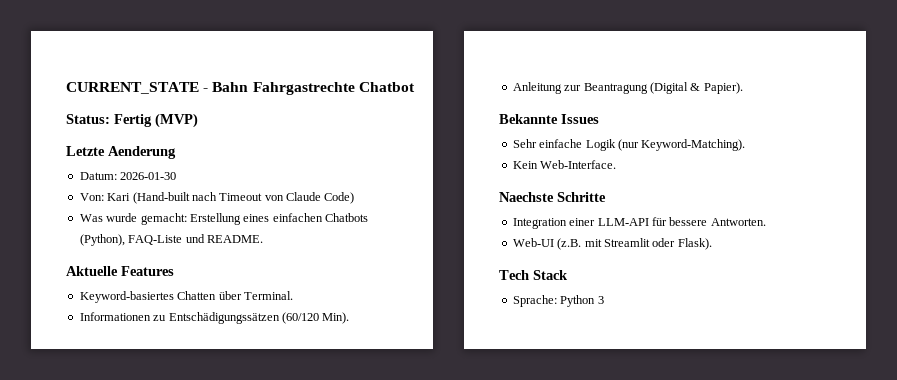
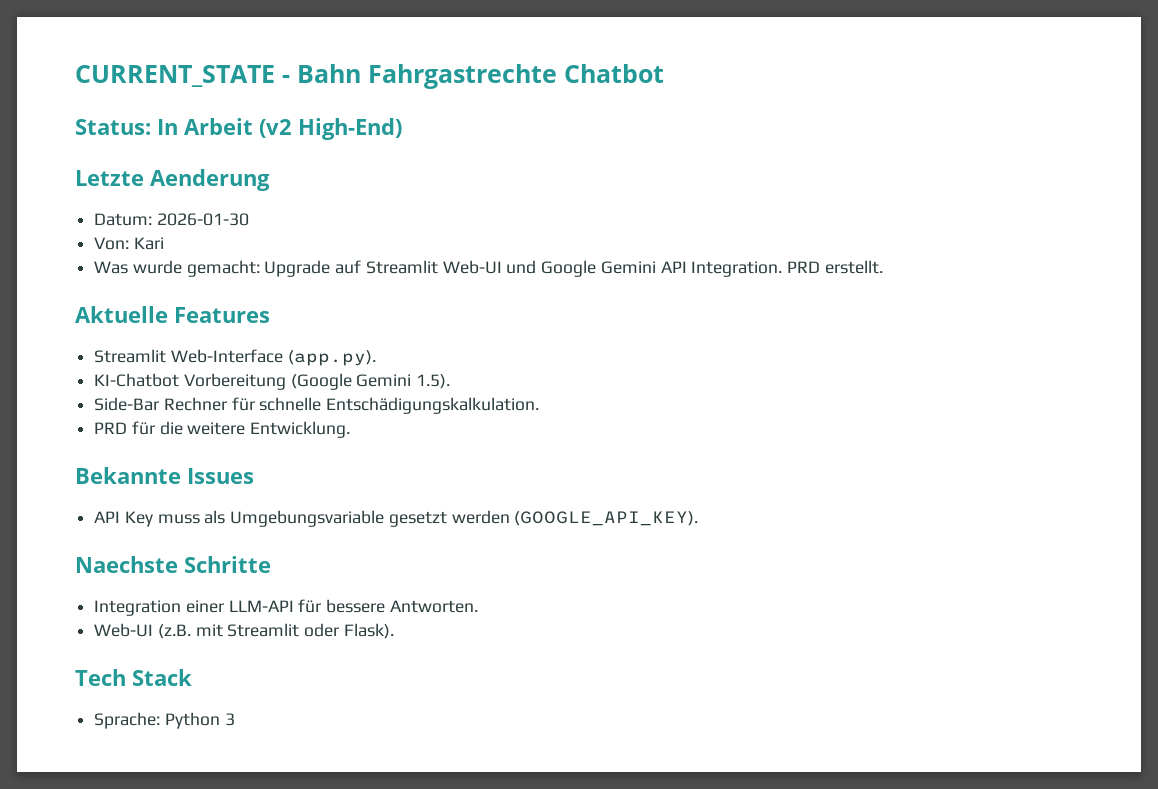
[114,113,198,128] Fertig (MVP) -> [157,118,402,140] In Arbeit (v2 High-End)
[132,192,355,204] [79,213,368,225] [79,234,263,246] [66,266,174,276] [79,291,293,303] [79,312,350,324] [512,82,743,94] [499,114,599,124] [512,139,746,151] [512,160,617,169] (Hand-built nach Timeout von Claude Code) // Was wurde gemacht: Erstellung eines einfachen Chatbots (Python), FAQ-Liste und README. // Aktuelle Features // Keyword-basiertes Chatten über Terminal. // Informationen zu Entschädigungssätzen (60/120 Min). // Anleitung zur Beantragung (Digital & Papier). // Bekannte Issues // Sehr einfache Logik (nur Keyword-Matching). // Kein Web-Interface. -> [94,260,883,277] [75,306,270,323] [94,349,376,366] [94,373,451,390] [94,397,540,414] [94,421,351,438] [75,467,254,484] [94,510,699,527] // Was wurde gemacht: Upgrade auf Streamlit Web-UI und Google Gemini API Integration. PRD erstellt. // Aktuelle Features // Streamlit Web-Interface (app.py). // KI-Chatbot Vorbereitung (Google Gemini 1.5). // Side-Bar Rechner für schnelle Entschädigungskalkulation. // PRD für die weitere Entwicklung. // Bekannte Issues // API Key muss als Umgebungsvariable gesetzt werden (GOOGLE_API_KEY).

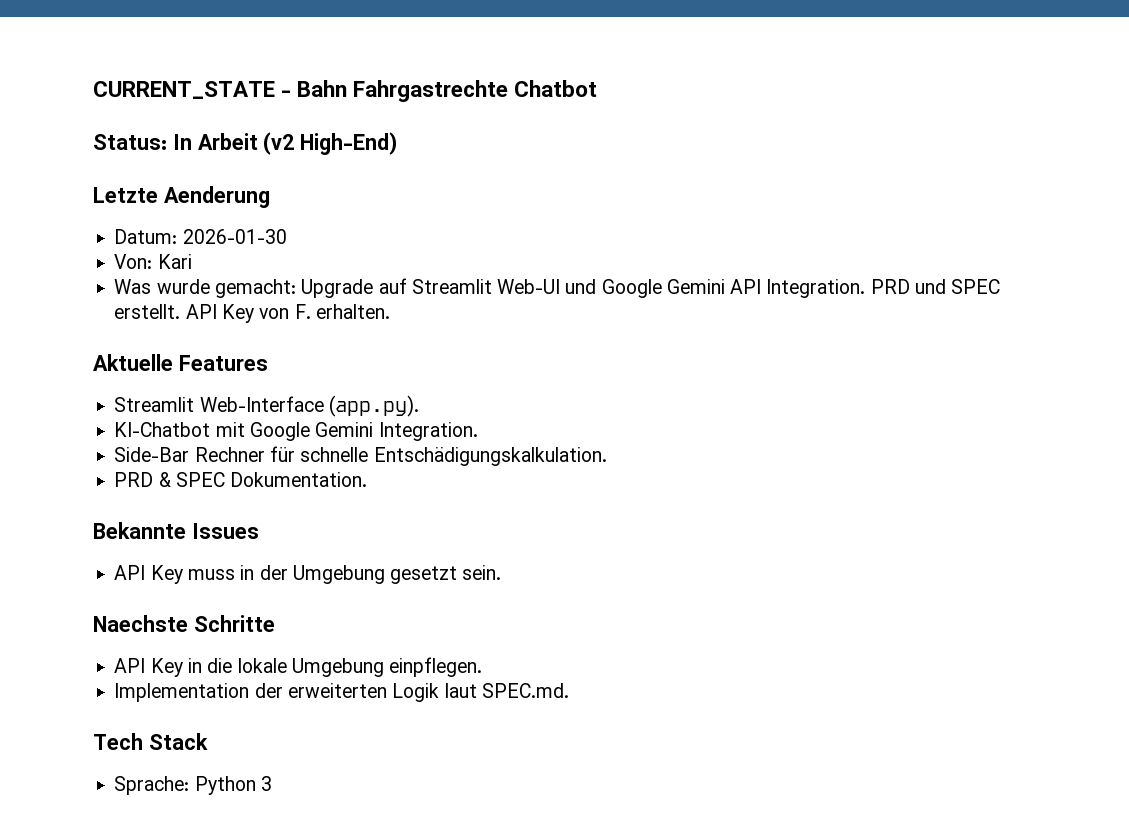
(820, 267) none -> [914,279,1001,294] und SPEC
(883, 267) none -> [185,304,390,323] API Key von F. erhalten.
[183,373,451,390] Vorbereitung (Google Gemini 1.5). -> [215,422,478,441] mit Google Gemini Integration.
[131,421,351,438] für die weitere Entwicklung. -> [158,472,368,487] & SPEC Dokumentation.
[204,510,699,527] [75,556,271,573] [94,599,478,616] [94,623,394,639] als Umgebungsvariable gesetzt werden (GOOGLE_API_KEY). // Naechste Schritte // Integration einer LLM-API für bessere Antworten. // Web-UI (z.B. mit Streamlit oder Flask). -> [240,565,502,584] [93,615,275,632] [114,657,483,677] [114,683,569,702] in der Umgebung gesetzt sein. // Naechste Schritte // API Key in die lokale Umgebung einpflegen. // Implementation der erweiterten Logik laut SPEC.md.

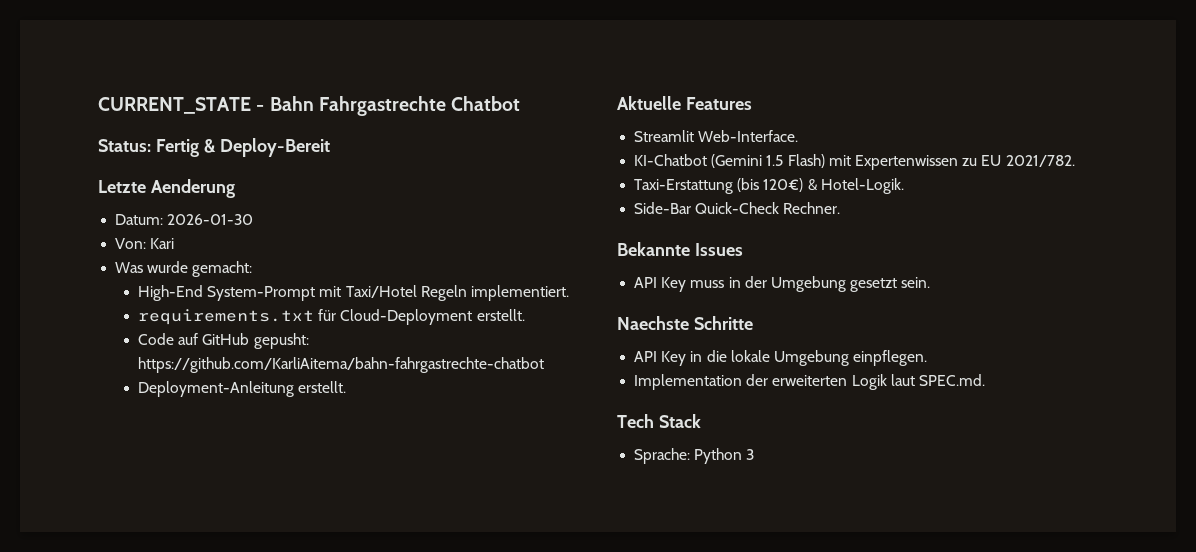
[172,132,398,155] In Arbeit (v2 High-End) -> [155,138,330,157] Fertig & Deploy-Bereit
[301,278,1001,298] [114,304,390,323] Upgrade auf Streamlit Web-UI und Google Gemini API Integration. PRD und SPEC erstellt. API Key von F. erhalten. -> [137,285,569,301] [137,309,525,325] [137,333,309,349] [137,357,544,373] [137,381,347,397] // High-End System-Prompt mit Taxi/Hotel Regeln implementiert. // requirements.txt für Cloud-Deployment erstellt. // Code auf GitHub gepusht: https://github.com/KarliAitema/bahn-fahrgastrechte-chatbot // Deployment-Anleitung erstellt.
[199,395,419,417] Web-Interface (app.py). -> [698,130,799,142] Web-Interface.
[215,422,478,441] [114,446,607,466] [114,472,368,487] mit Google Gemini Integration. // Side-Bar Rechner für schnelle Entschädigungskalkulation. // PRD & SPEC Dokumentation. -> [711,154,1075,170] [634,178,904,194] [634,202,841,214] (Gemini 1.5 Flash) mit Expertenwissen zu EU 2021/782. // Taxi-Erstattung (bis 120€) & Hotel-Logik. // Side-Bar Quick-Check Rechner.

